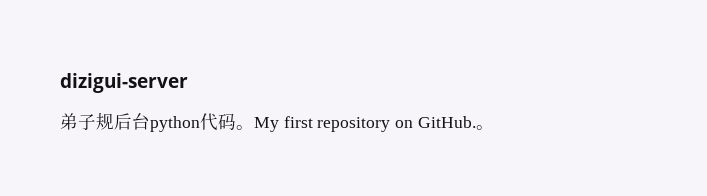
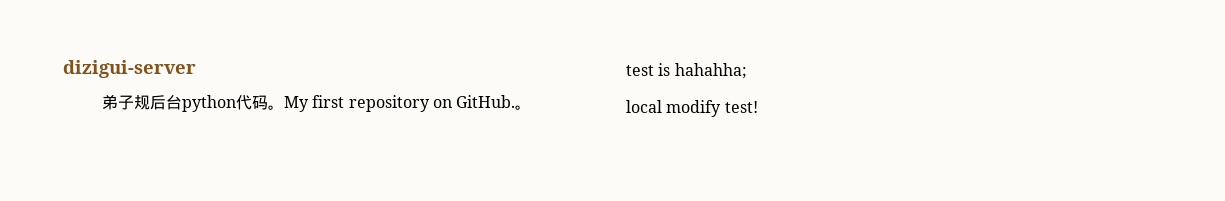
(494, 127) none -> [626,63,747,79] [626,100,758,117] // test is hahahha; // local modify test!

